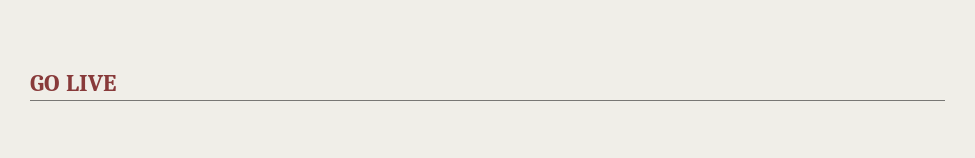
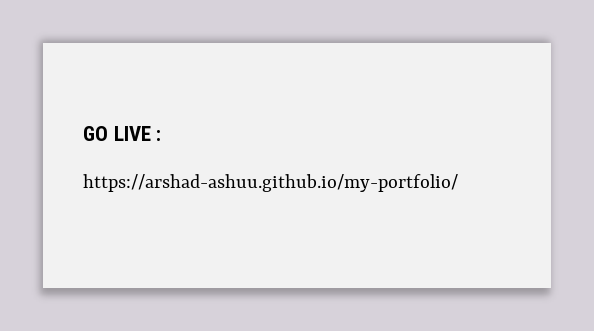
(117, 83) none -> [156,130,162,141] [83,174,458,192] : // https://arshad-ashuu.github.io/my-portfolio/

